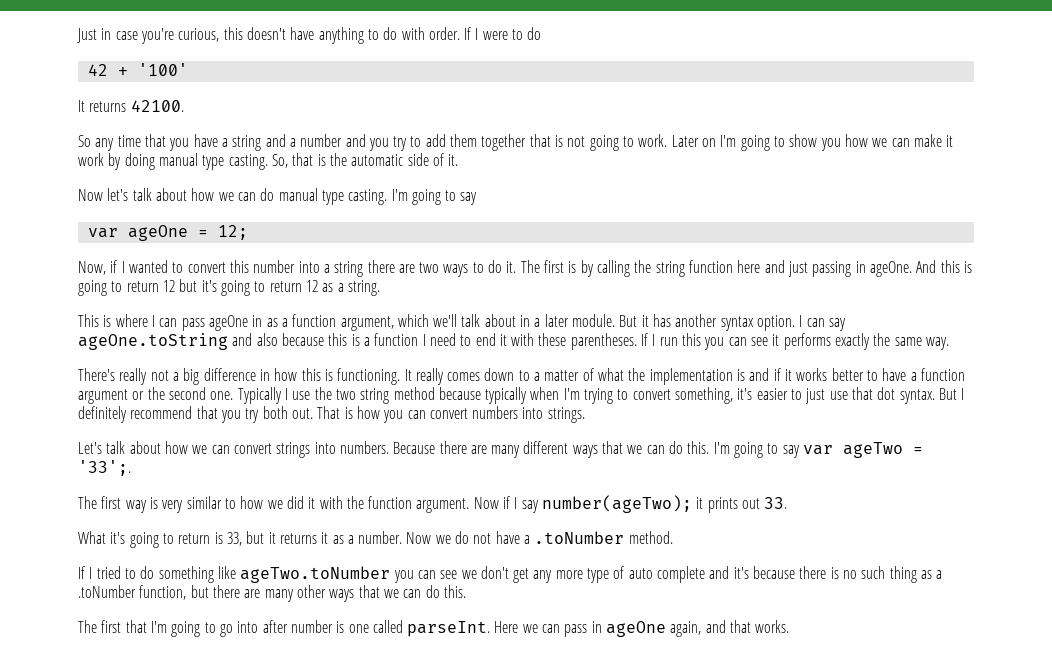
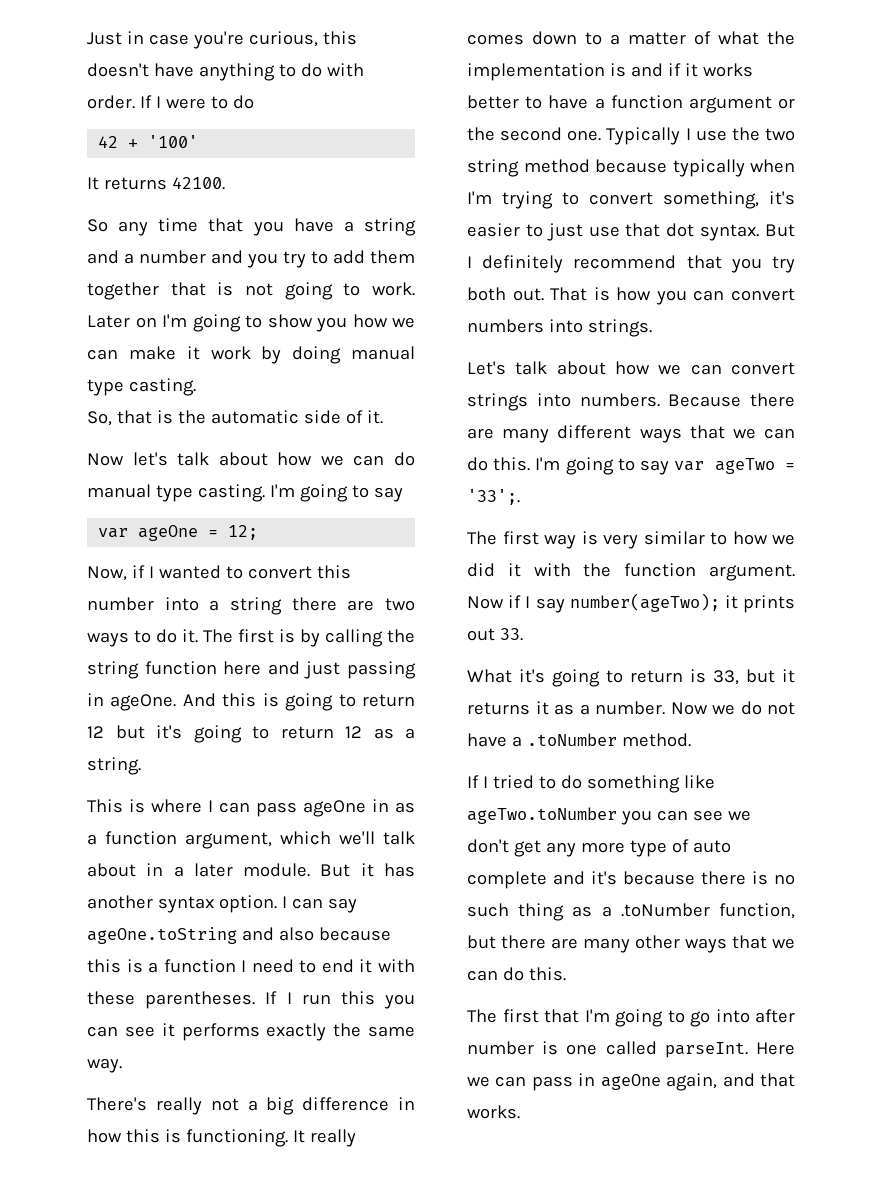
(268, 162) none -> (196, 387) //

